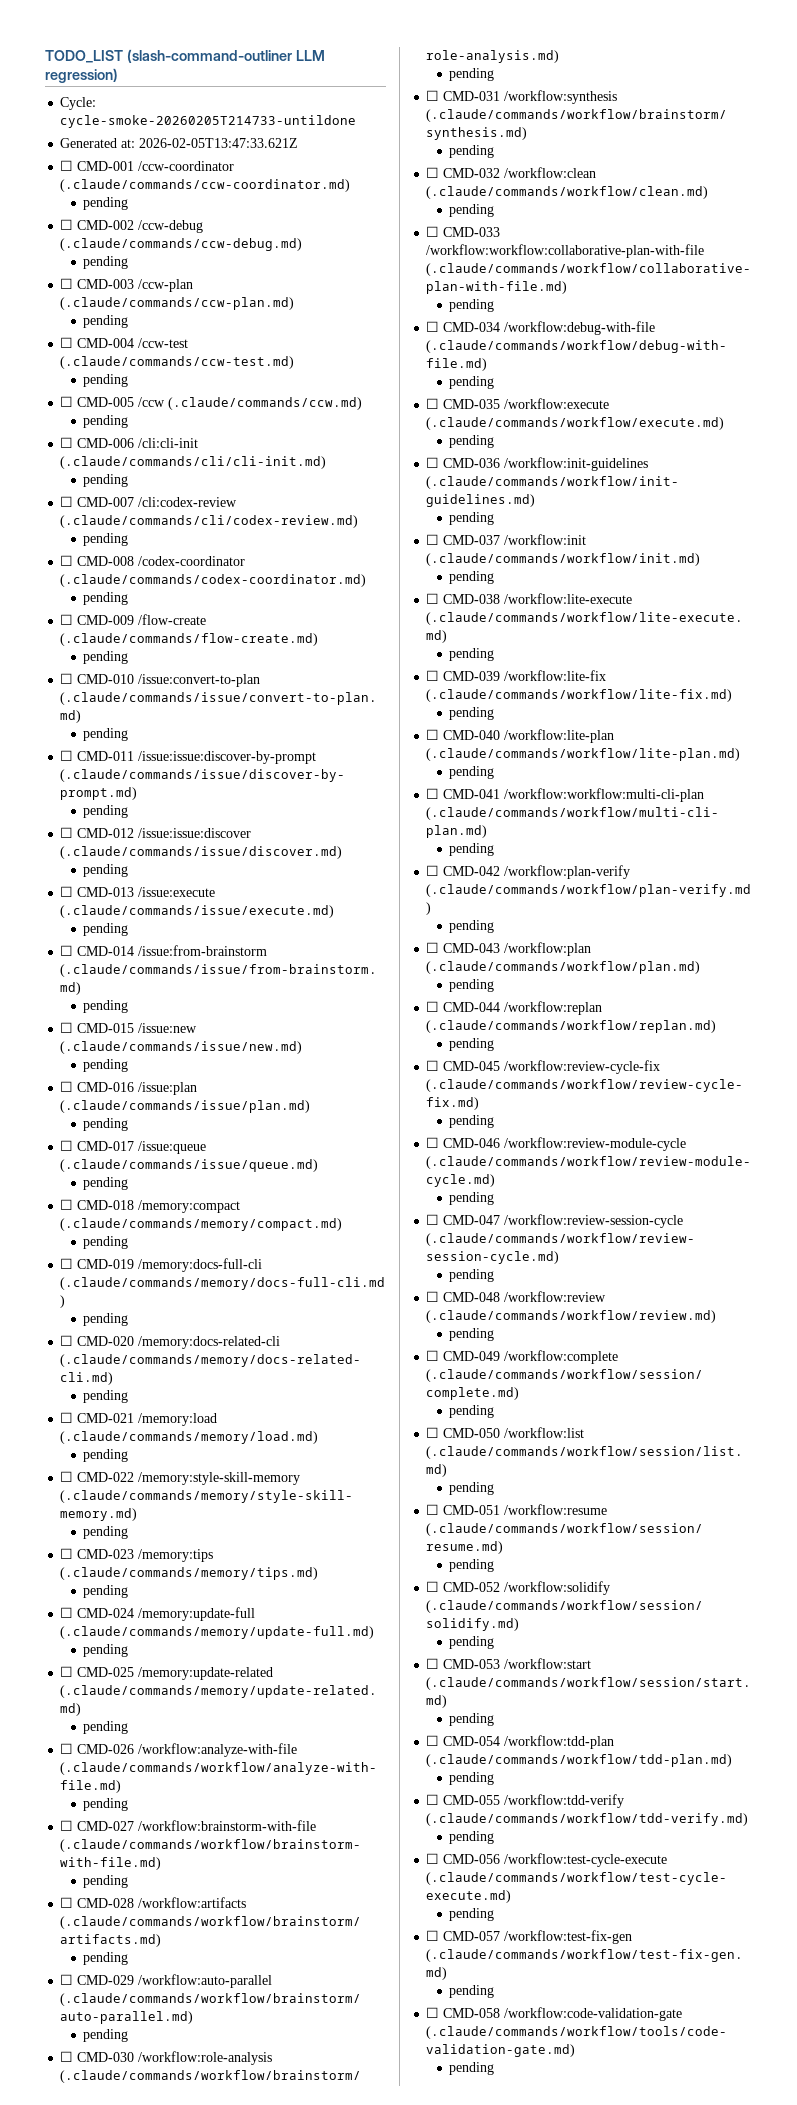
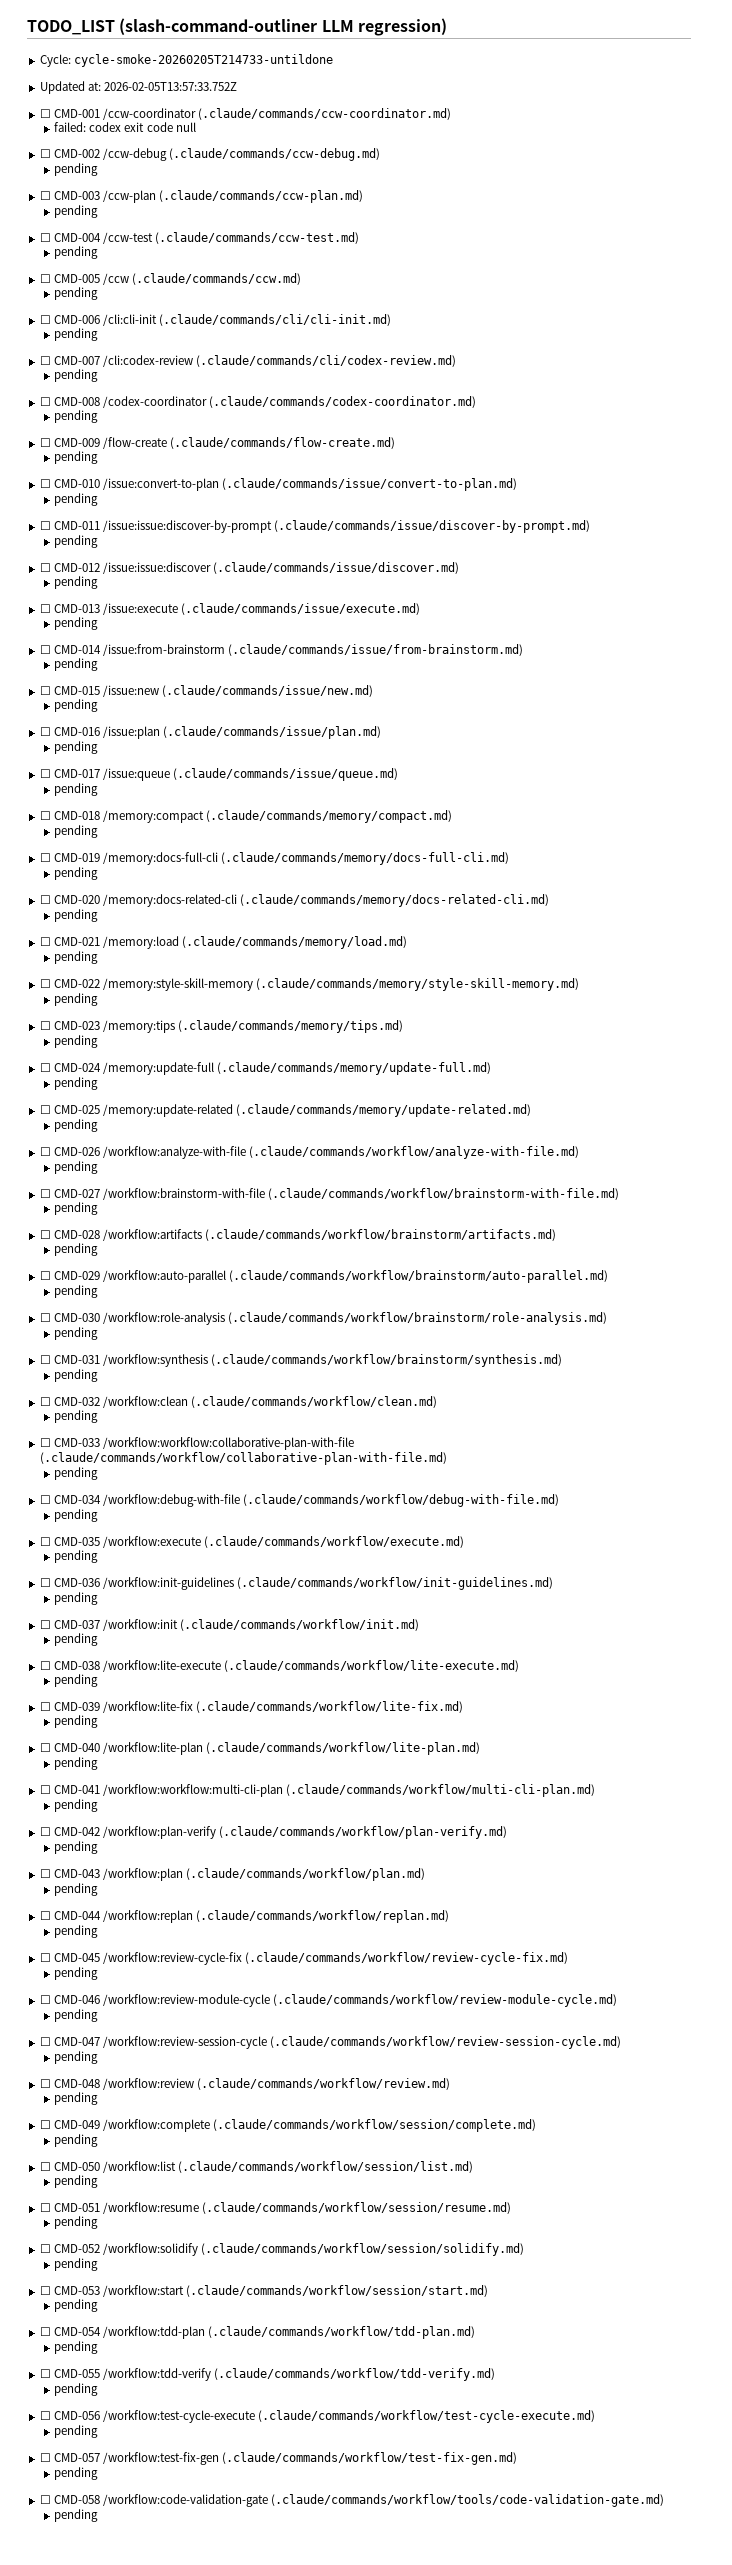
[60,138,299,148] Generated at: 2026-02-05T13:47:33.621Z -> [39,81,237,94] Updated at: 2026-02-05T13:57:33.752Z
[83,197,129,210] pending -> [54,122,196,132] failed: codex exit code null

